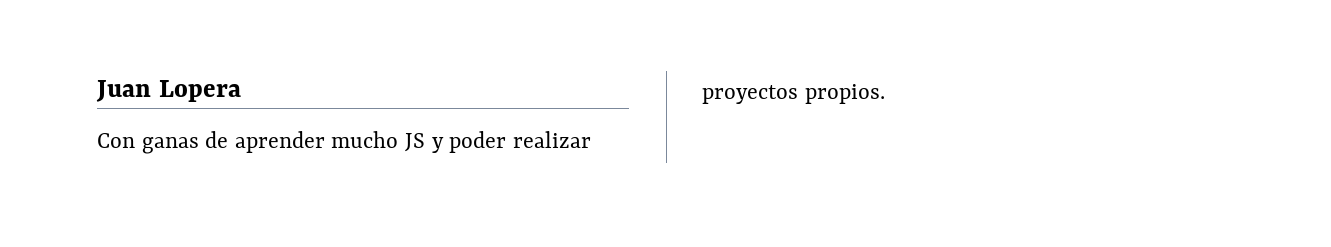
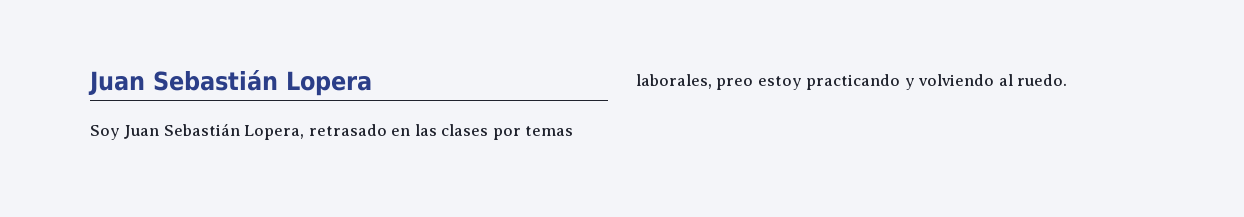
[96,80,151,102] Juan -> [88,70,278,95] Juan Sebastián
[97,131,591,154] [702,84,885,104] Con ganas de aprender mucho JS y poder realizar proyectos propios. -> [90,123,574,140] [636,74,1068,90] Soy Juan Sebastián Lopera, retrasado en las clases por temas laborales, preo estoy practicando y volviendo al ruedo.

